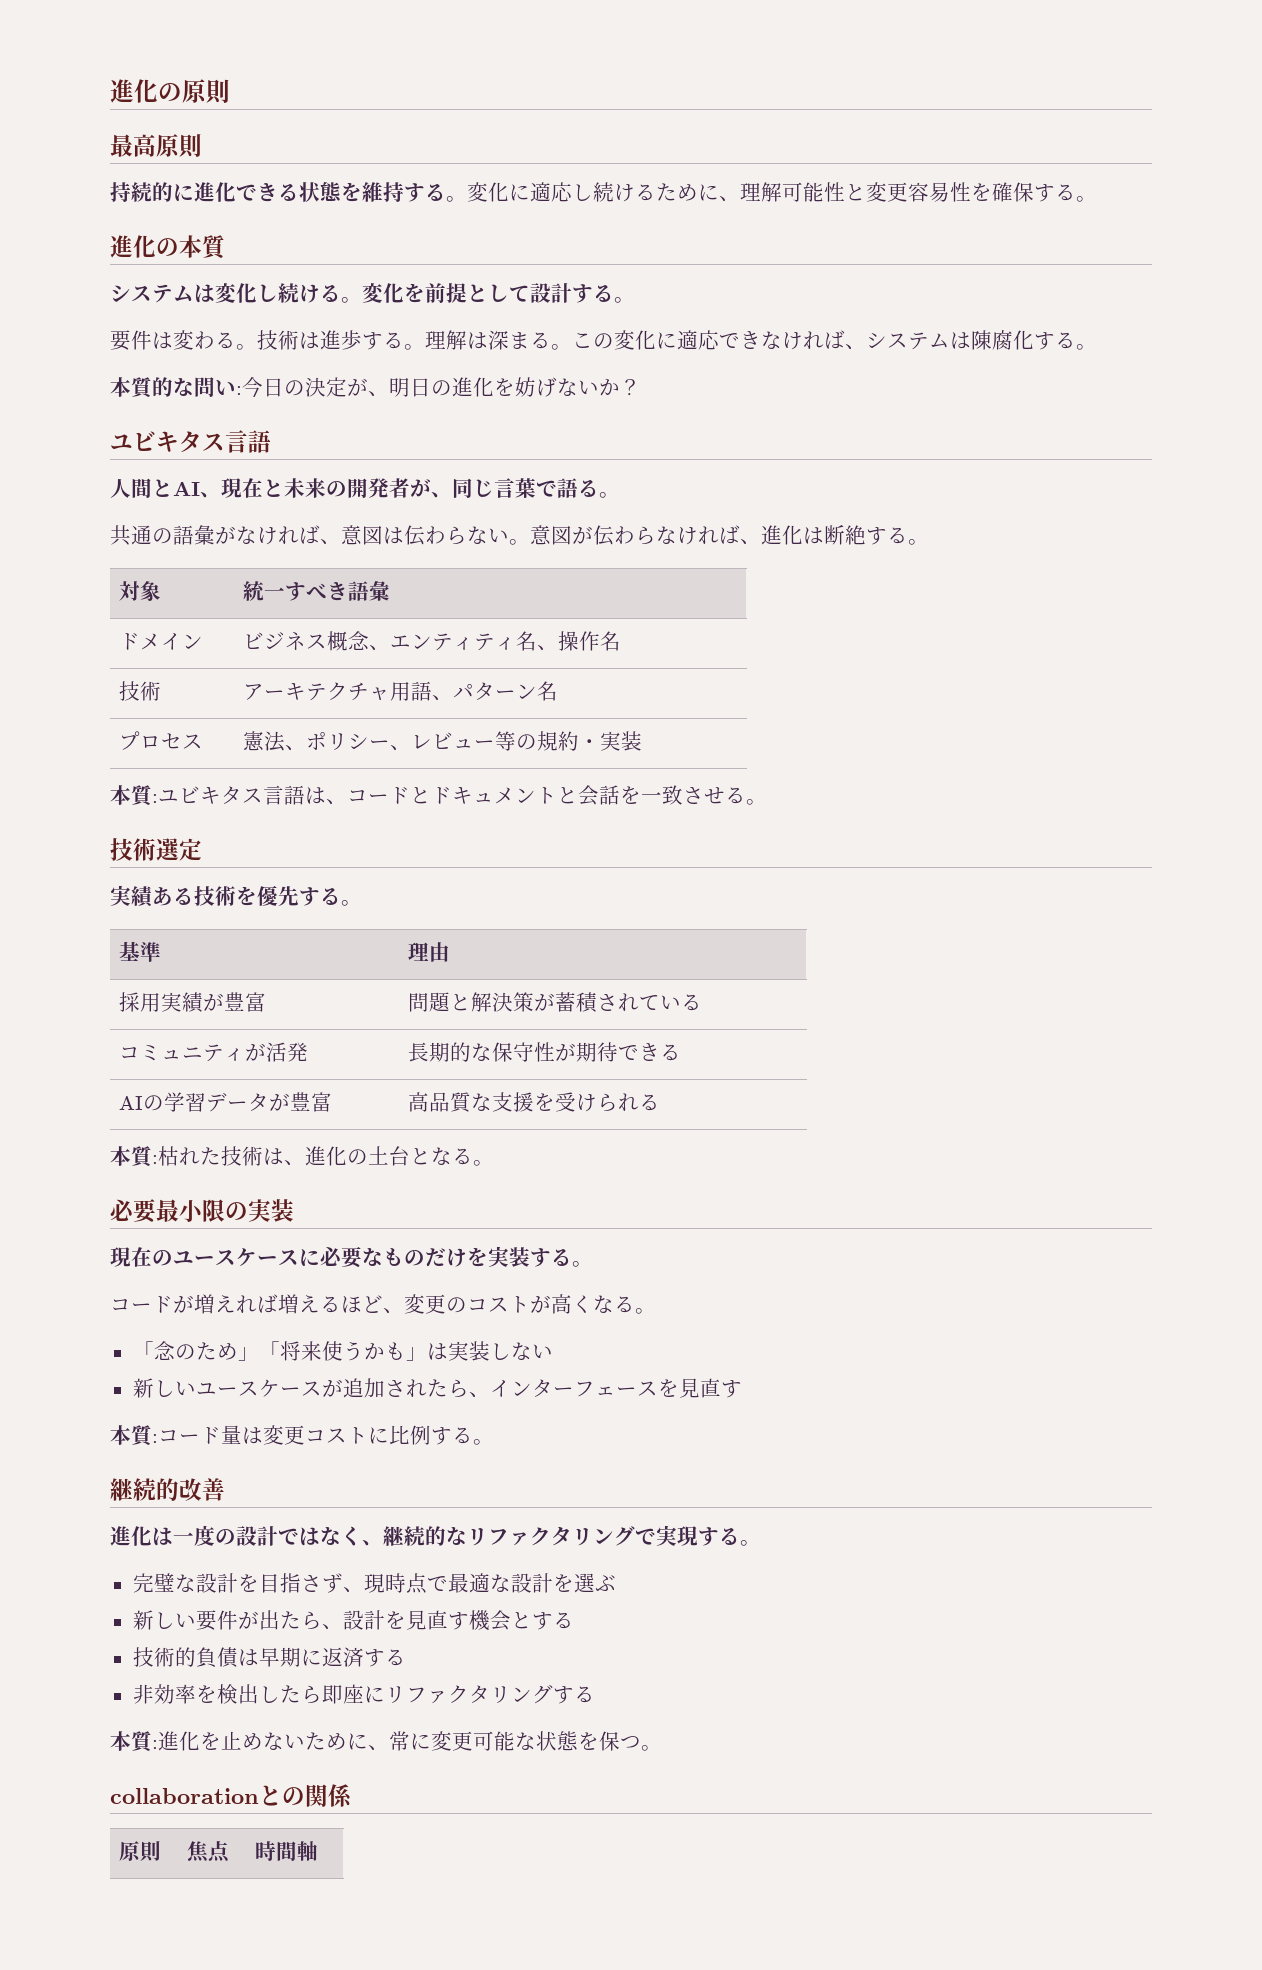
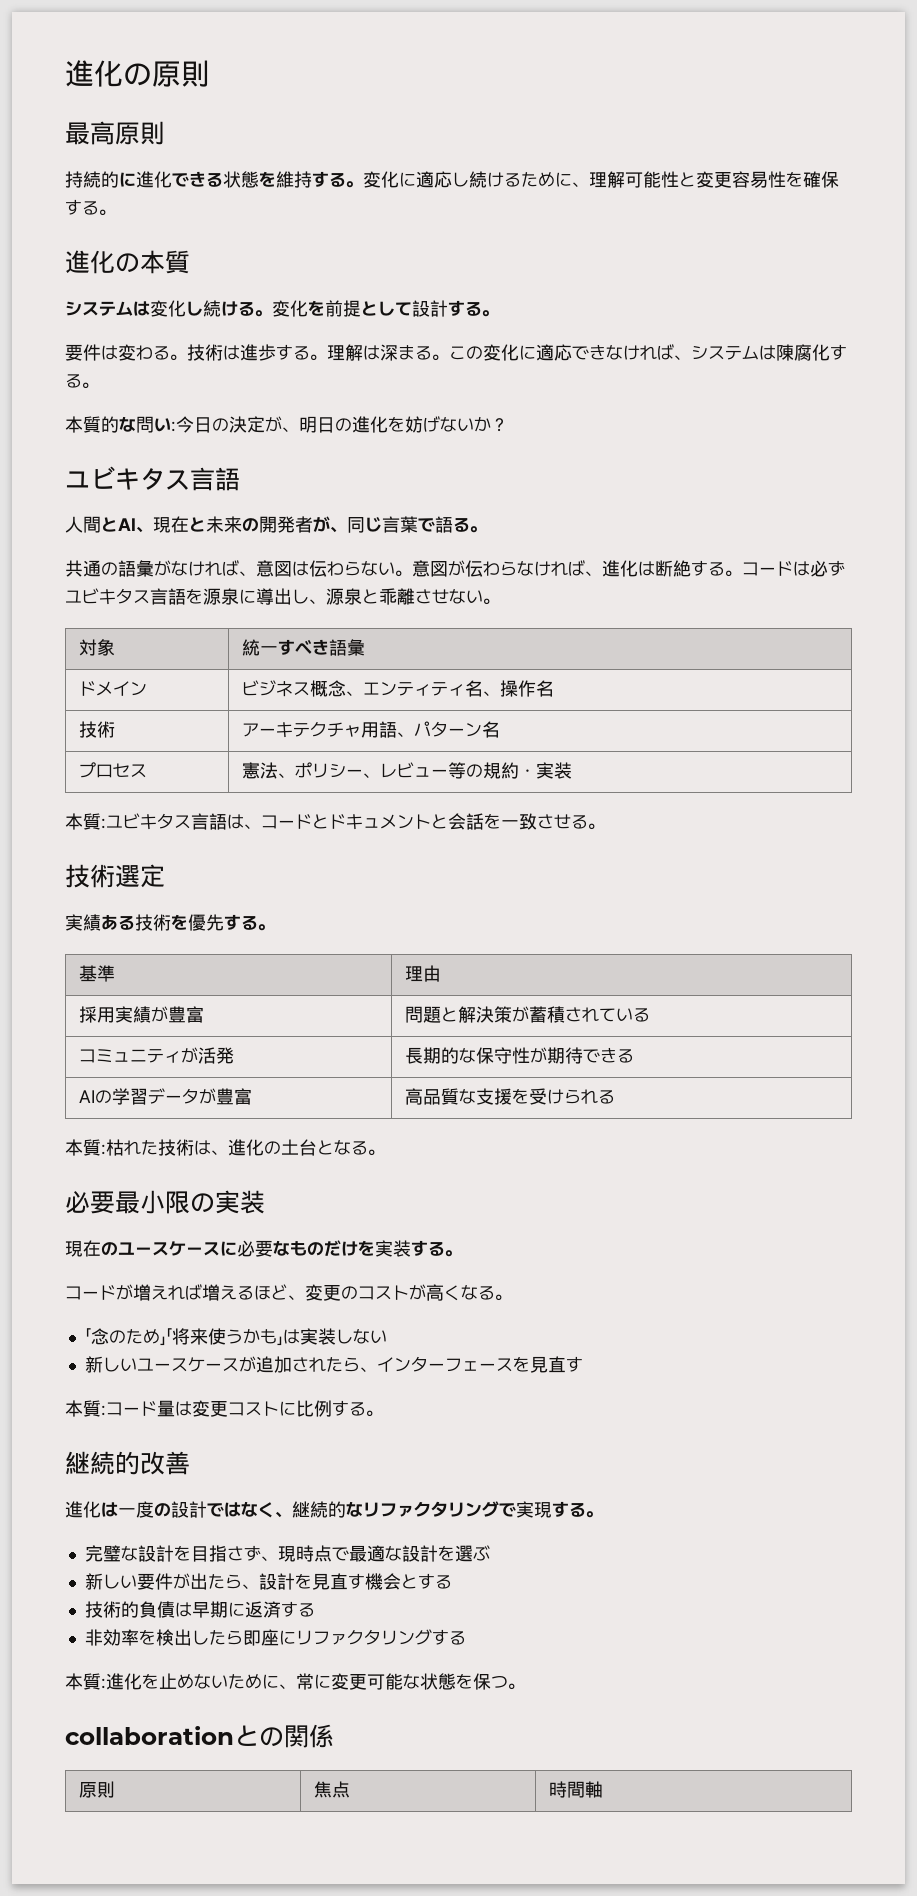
(929, 542) none -> [742,560,845,577] [65,588,500,605] コードは必ずユビキタス言語を源泉に導出し、源泉と乖離させない。

